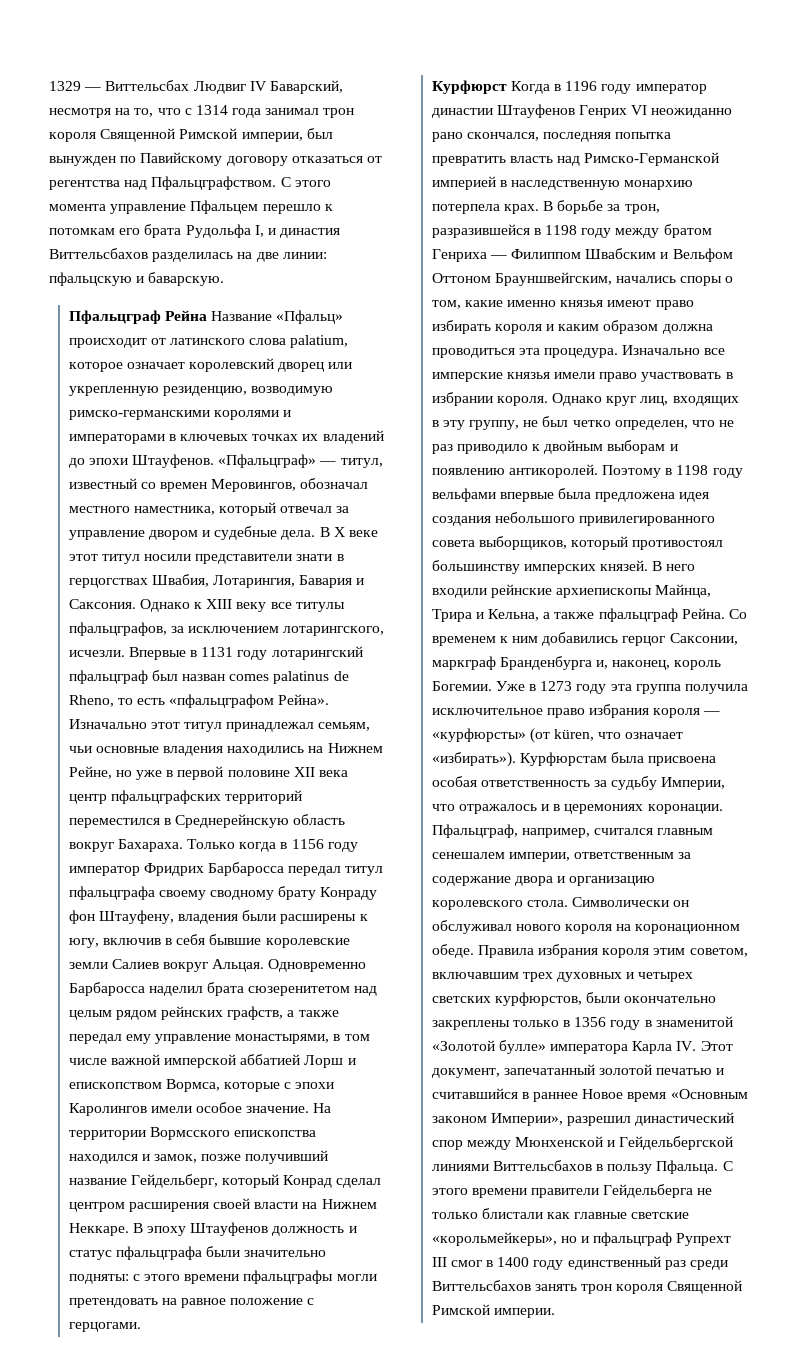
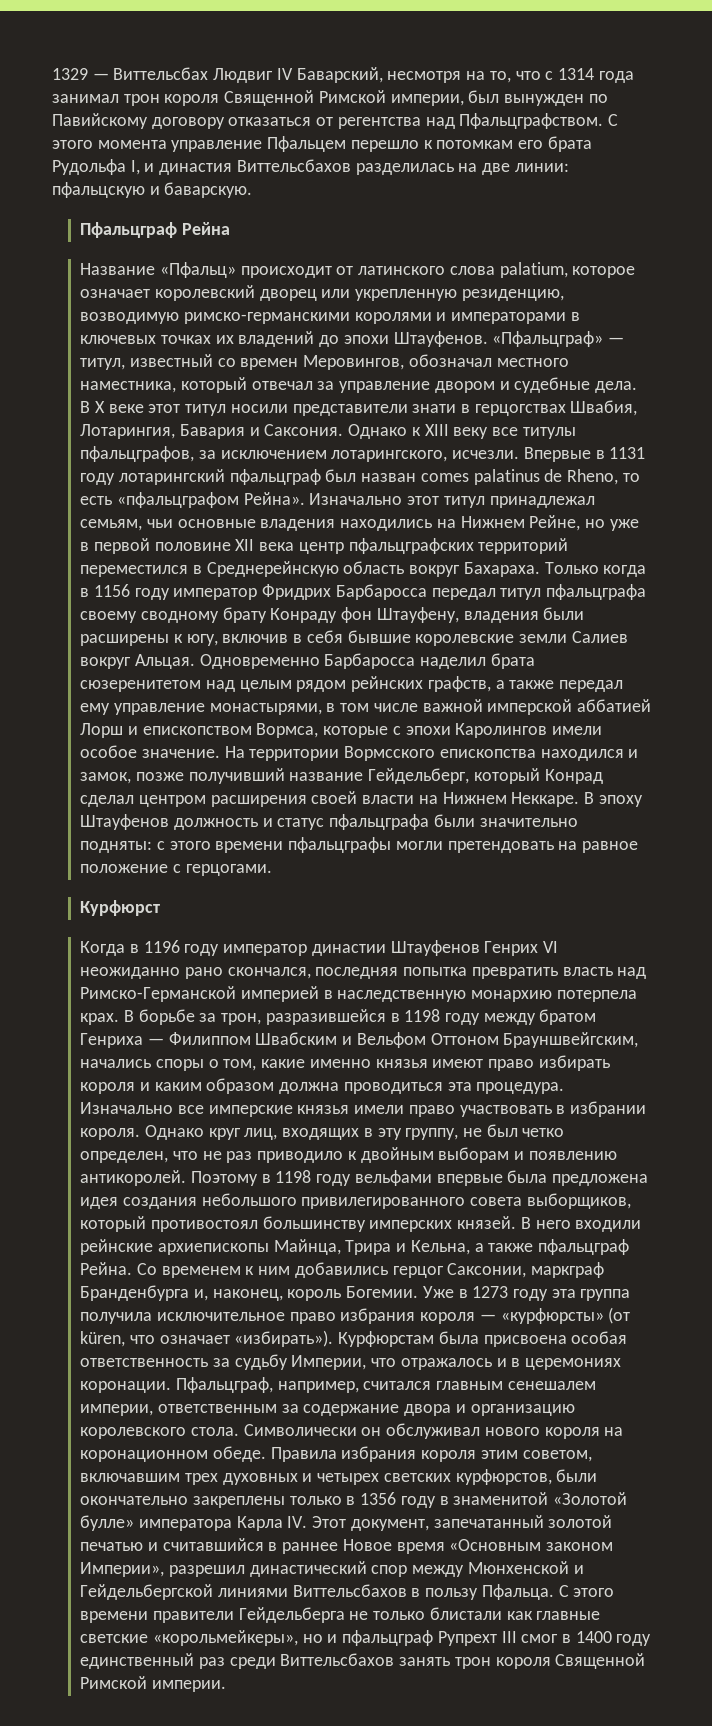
(207, 315) none -> (230, 228) //
(507, 87) none -> (161, 908) //

